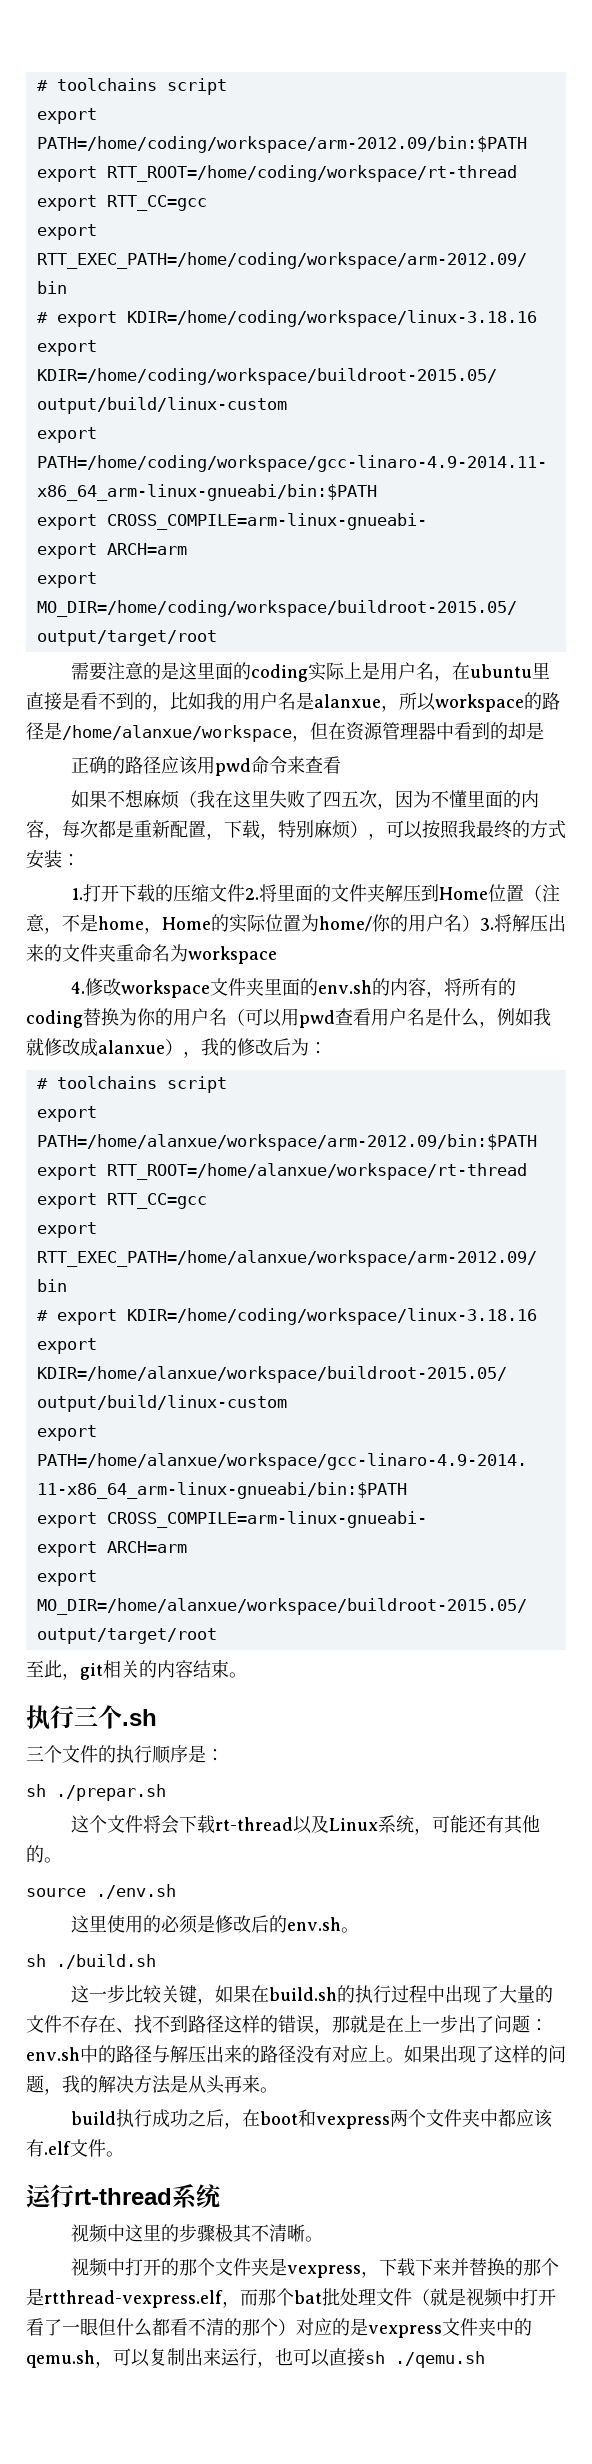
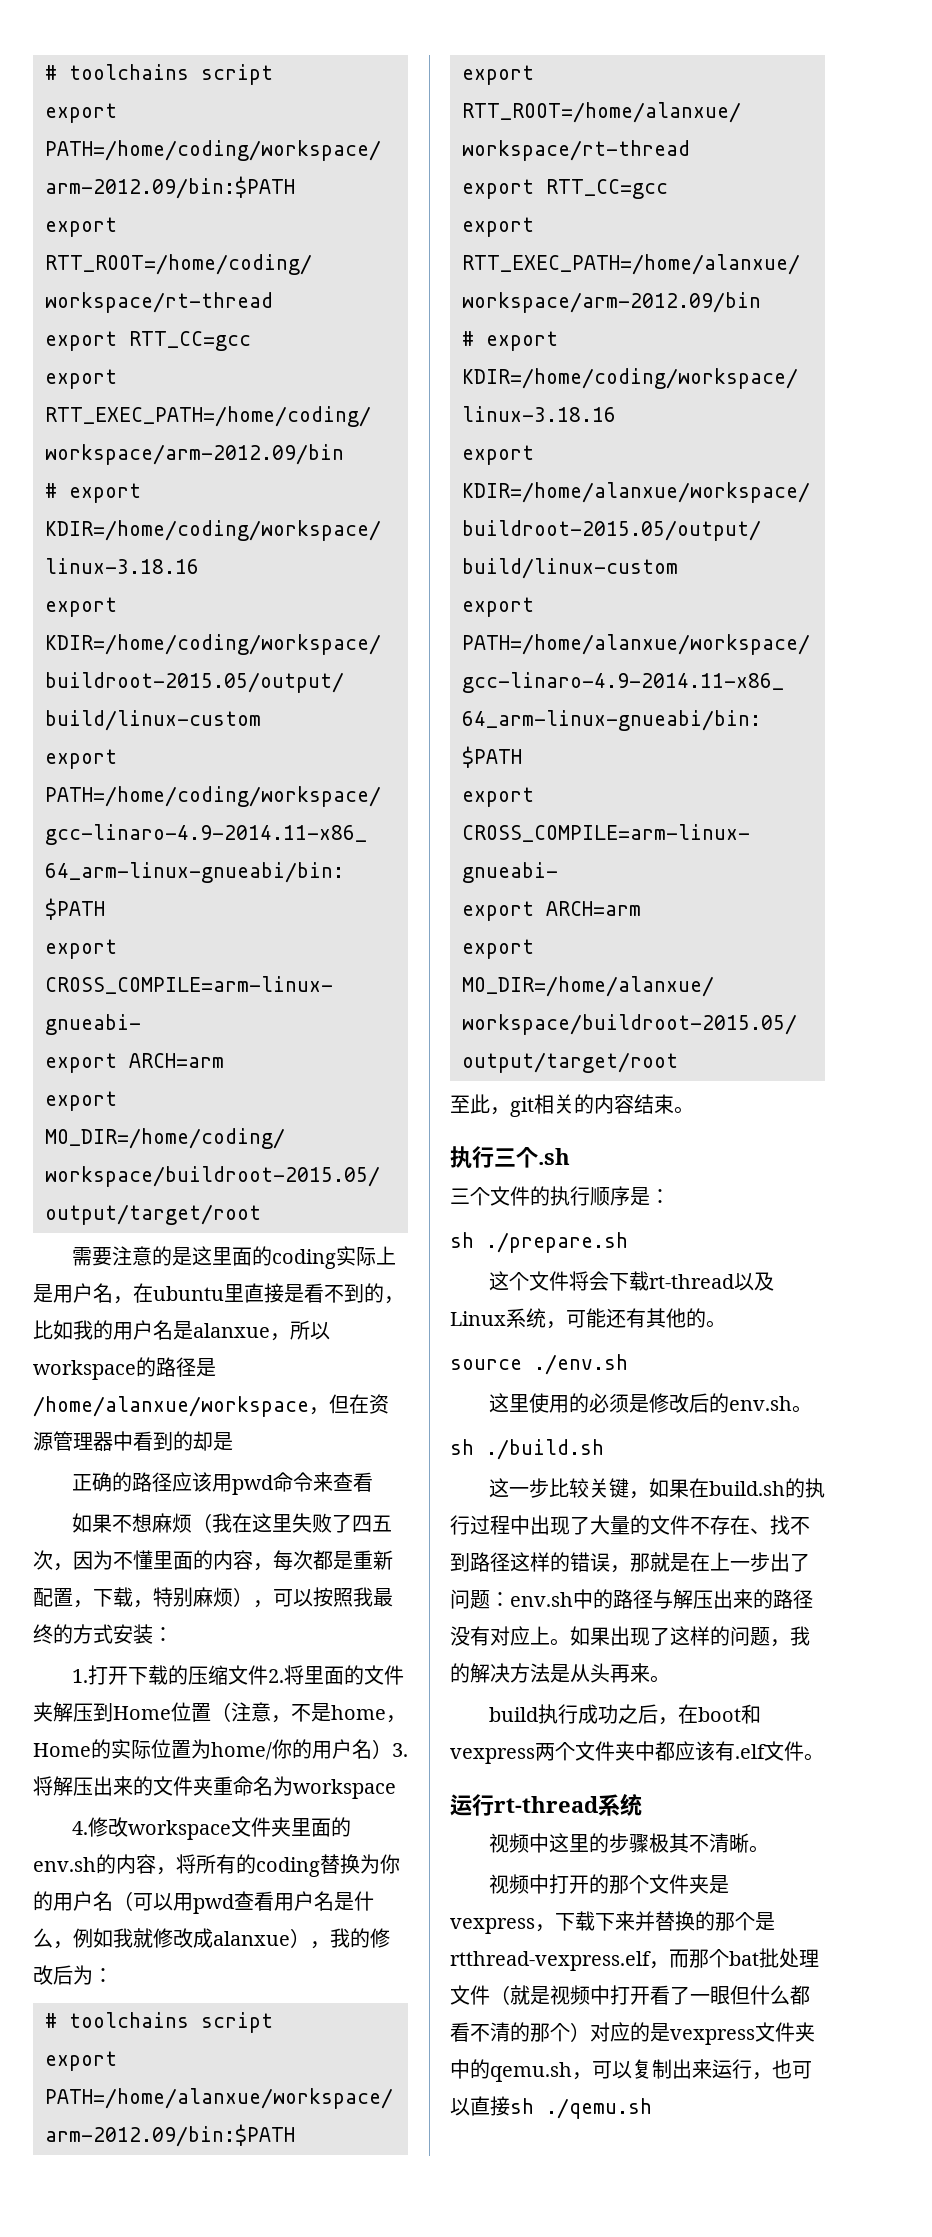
[56,1784,166,1801] ./prepar.sh -> [486,1232,628,1253] ./prepare.sh

